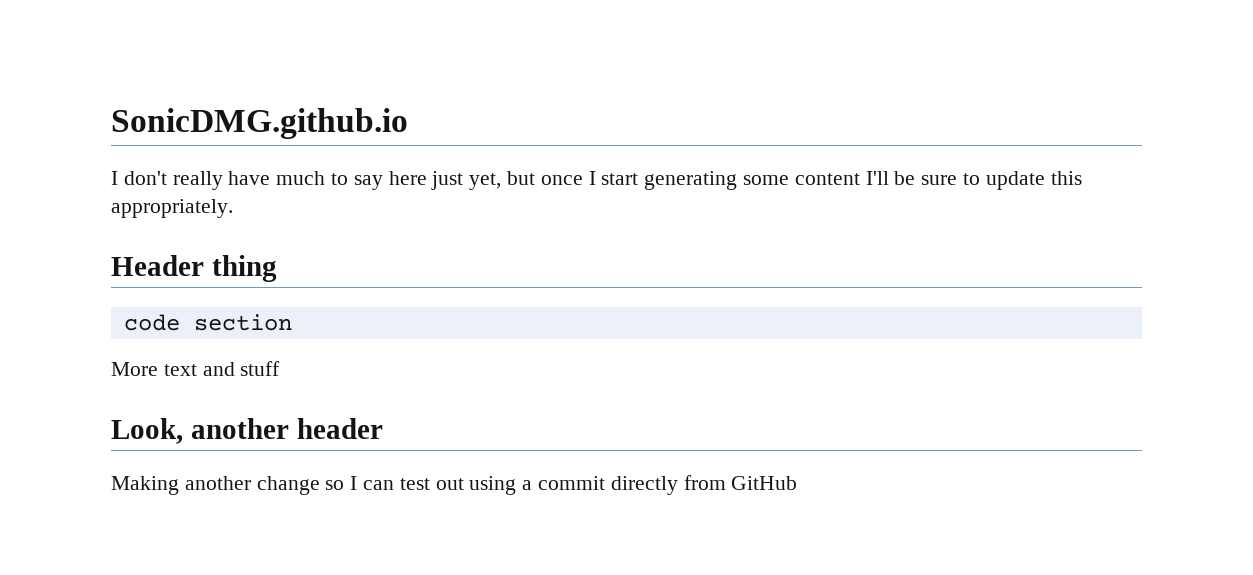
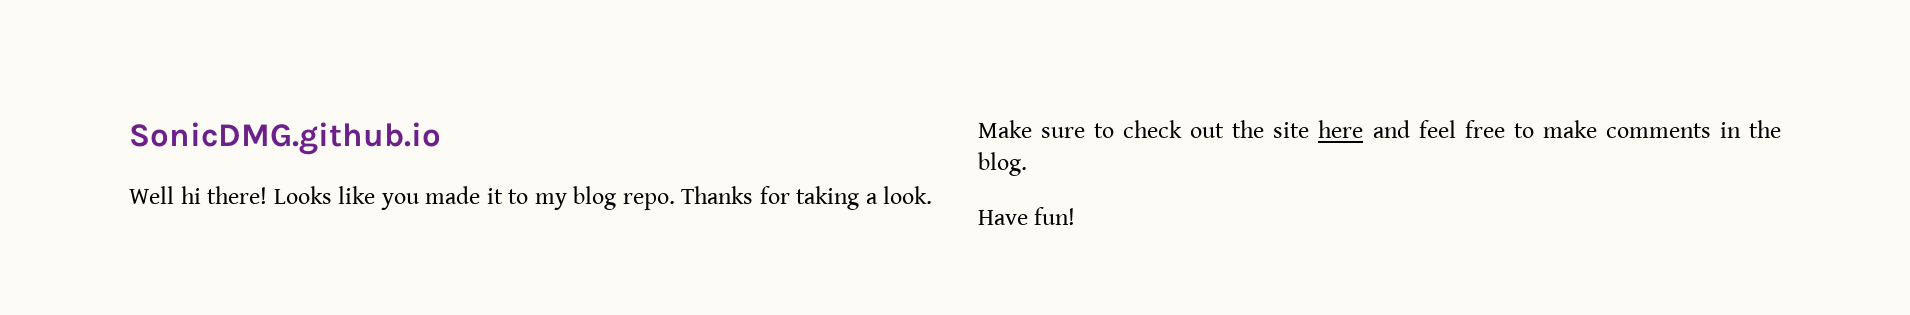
[111,171,1082,190] [111,199,233,218] [111,255,277,282] [123,314,292,331] [111,361,281,376] [111,418,383,444] [111,475,798,495] I don't really have much to say here just yet, but once I start generating some content I'll be sure to update this appropriately. // Header thing // code section // More text and stuff // Look, another header // Making another change so I can test out using a commit directly from GitHub -> [129,186,932,210] [978,120,1782,138] [978,152,1027,176] [978,207,1076,225] Well hi there! Looks like you made it to my blog repo. Thanks for taking a look. Make sure to check out the site here and feel free to make comments in the blog. // Have fun!

